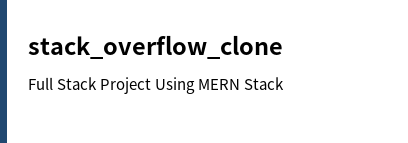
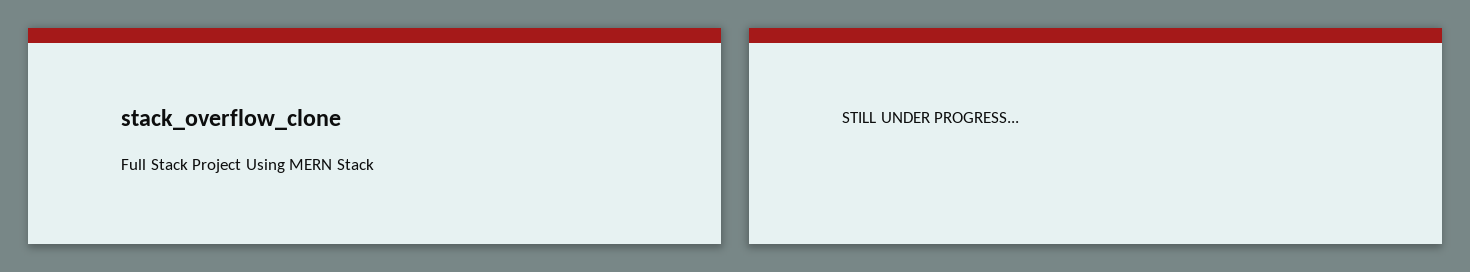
(285, 83) none -> [842,112,1020,123] // STILL UNDER PROGRESS...

